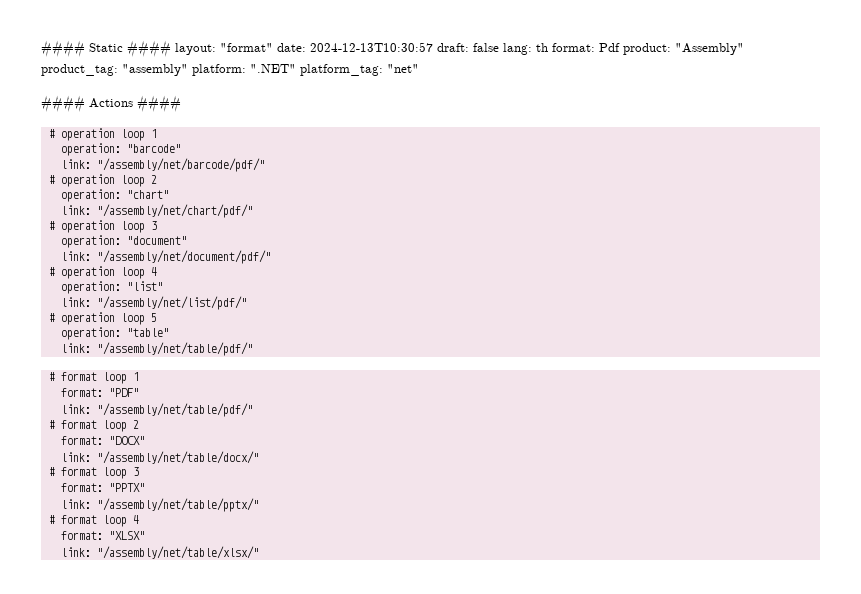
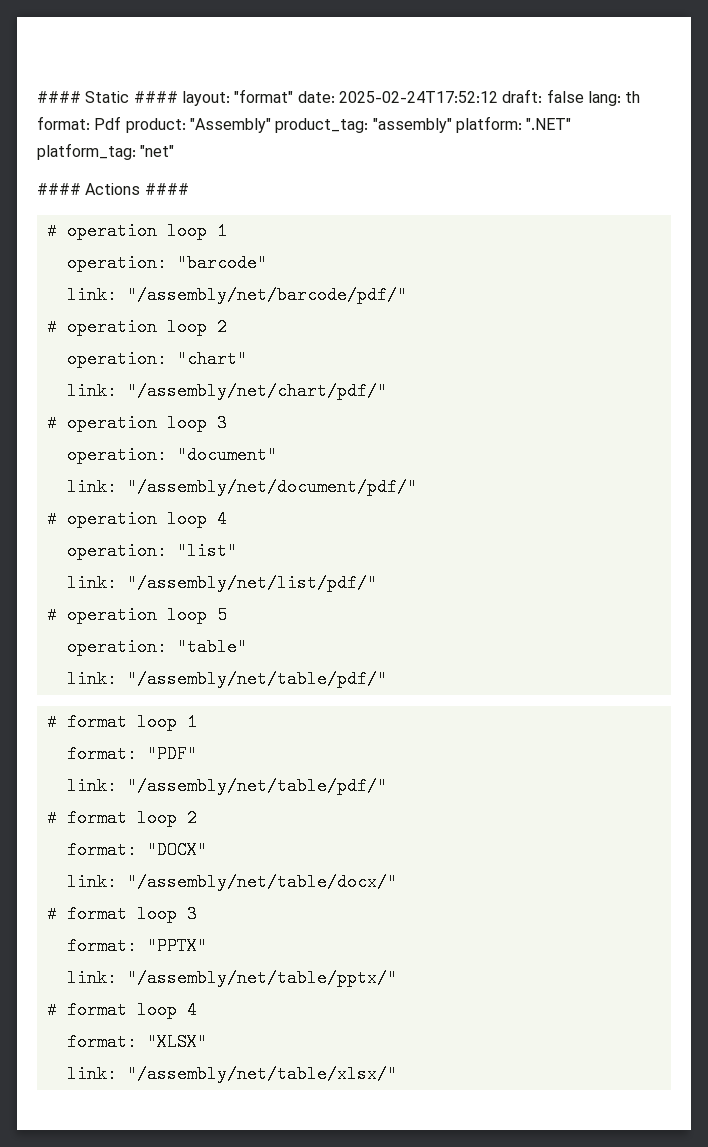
[310,42,433,52] 2024-12-13T10:30:57 -> [338,91,498,103] 2025-02-24T17:52:12

